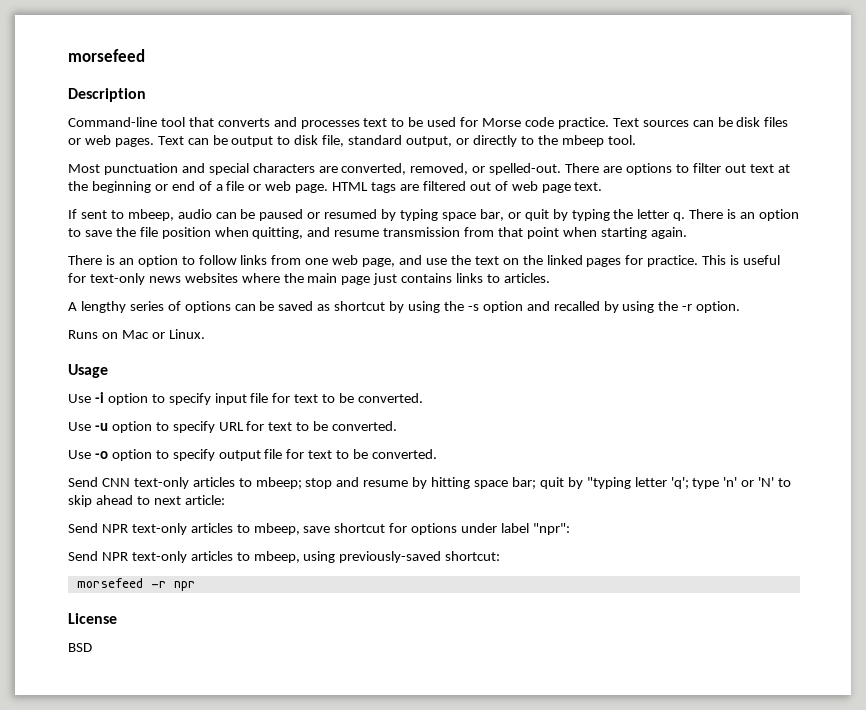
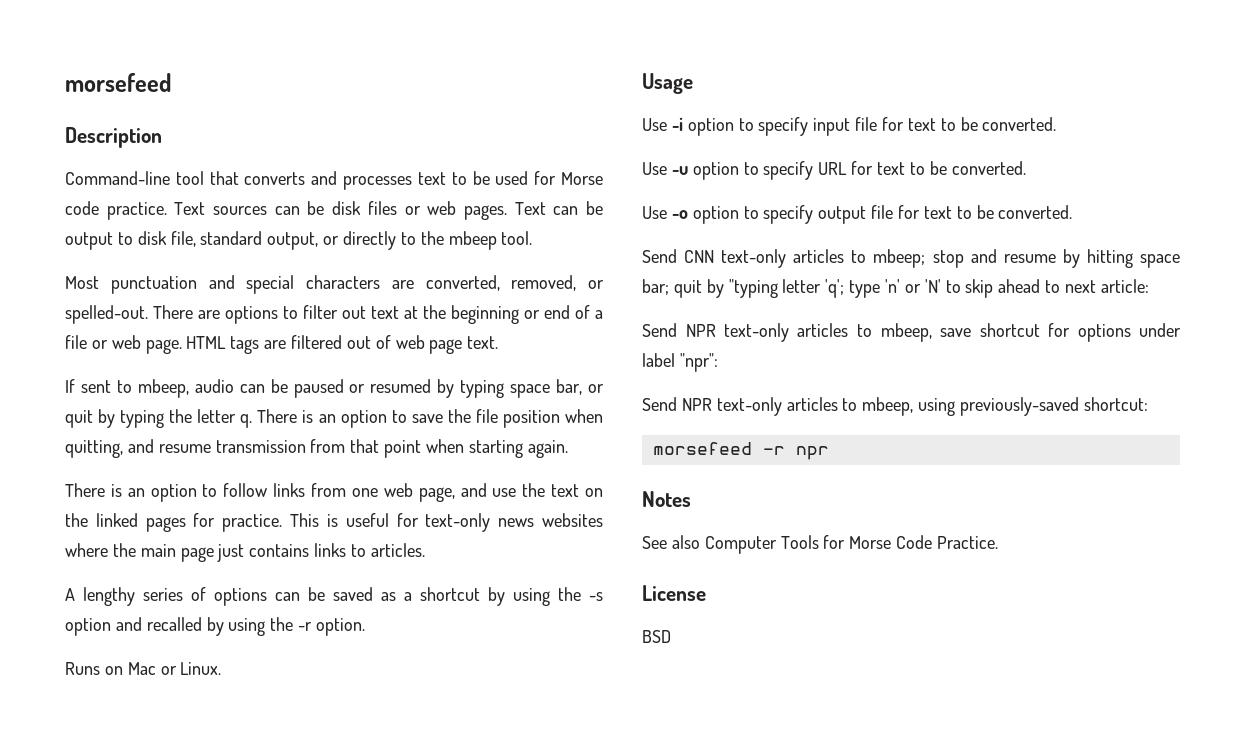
(331, 307) none -> [404,592,412,601] a
(195, 586) none -> [642,491,691,507] [642,535,999,554] // Notes // See also Computer Tools for Morse Code Practice.

